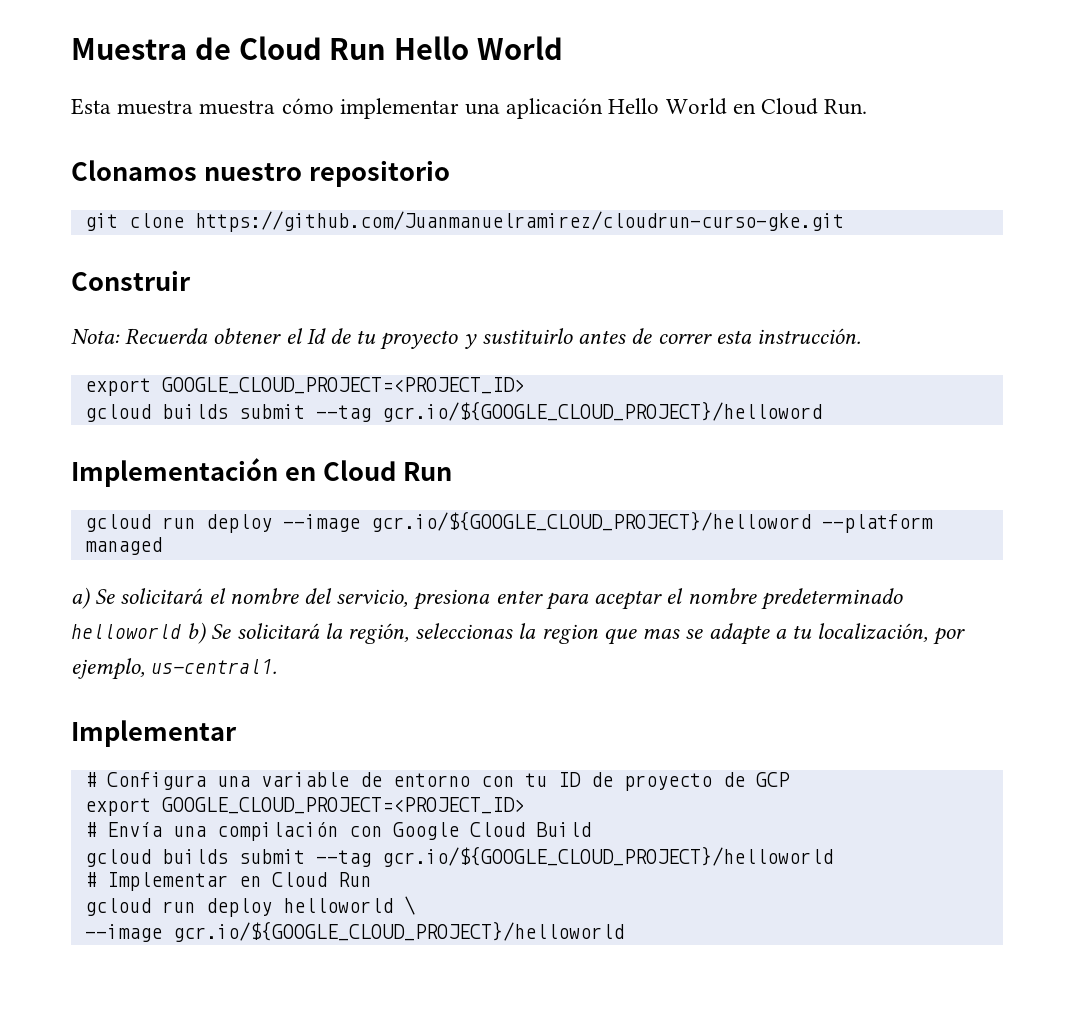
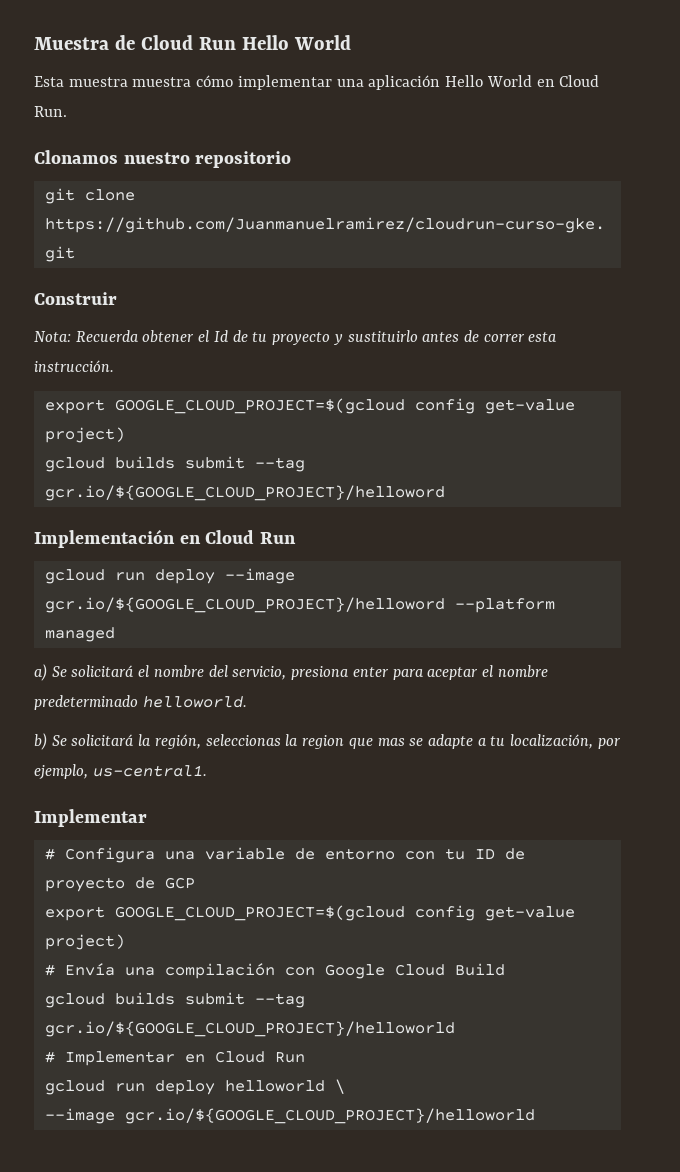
[161,377,525,394] GOOGLE_CLOUD_PROJECT=<PROJECT_ID> -> [114,398,575,414] [44,427,125,443] GOOGLE_CLOUD_PROJECT=$(gcloud config get-value project)
[71,624,181,639] helloworld -> [142,696,247,708] helloworld. //
[161,797,525,814] GOOGLE_CLOUD_PROJECT=<PROJECT_ID> -> [114,905,575,921] [44,934,125,950] GOOGLE_CLOUD_PROJECT=$(gcloud config get-value project)

